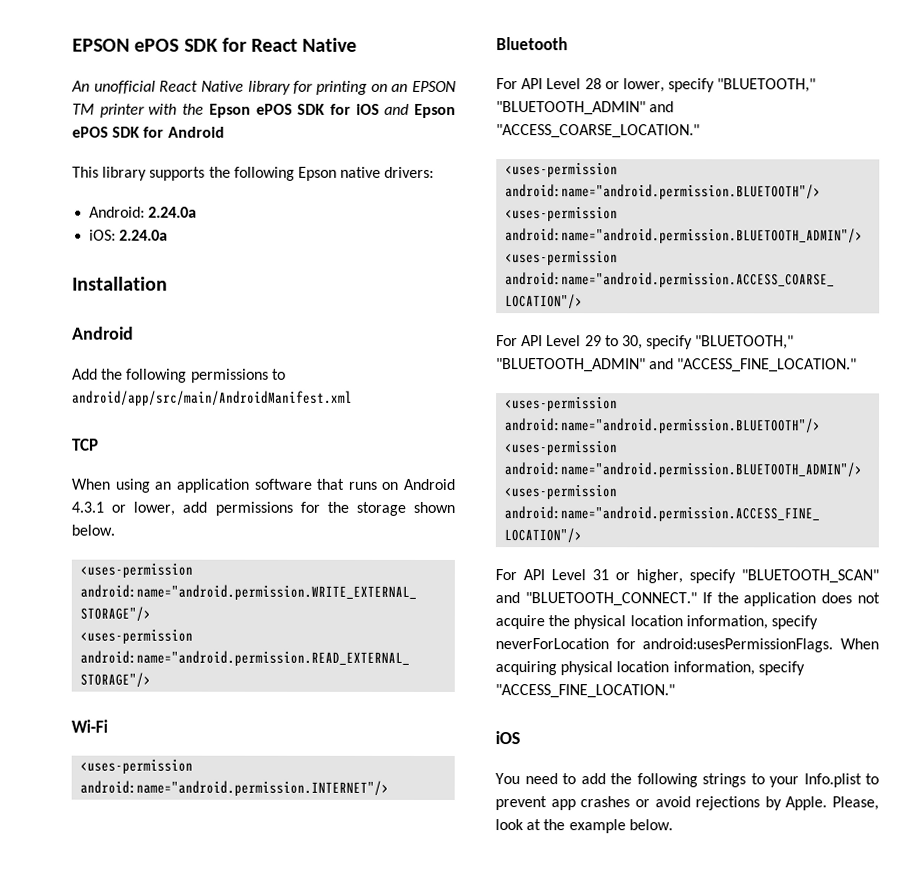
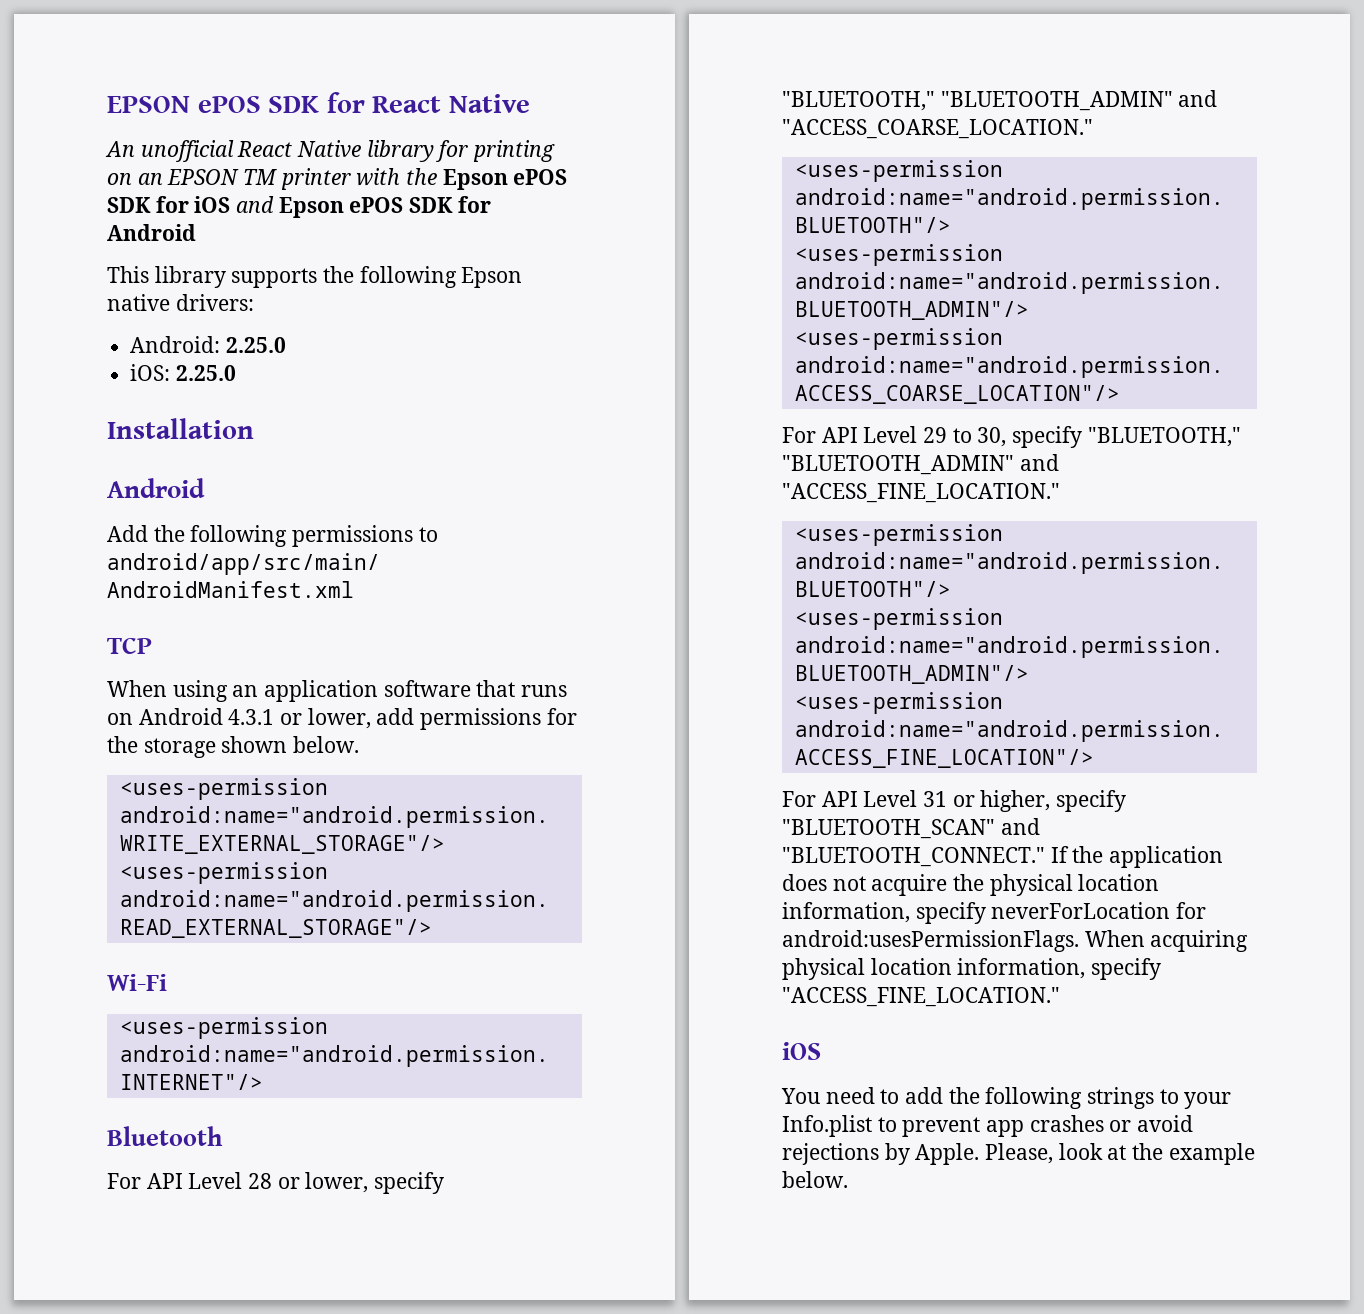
[148,206,198,218] 2.24.0a -> [225,337,286,353] 2.25.0
[119,229,169,241] 2.24.0a -> [175,365,236,381] 2.25.0

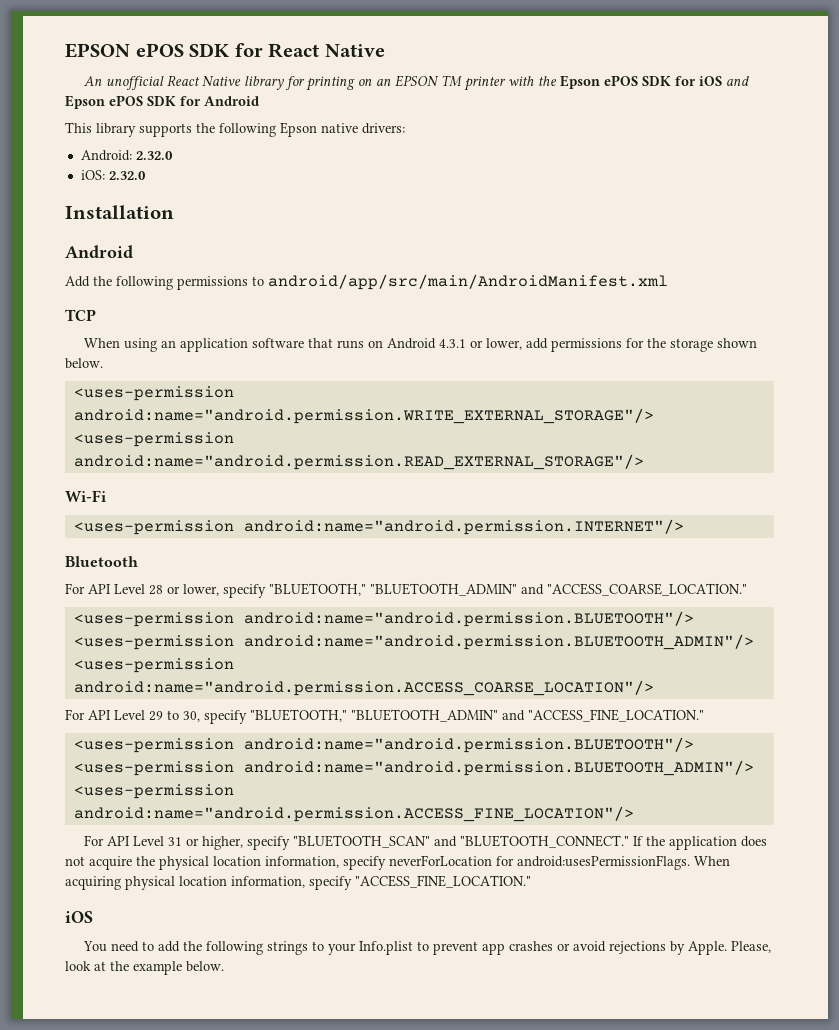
[225,337,286,353] 2.25.0 -> [135,151,173,160] 2.32.0
[175,365,236,381] 2.25.0 -> [108,171,146,180] 2.32.0

